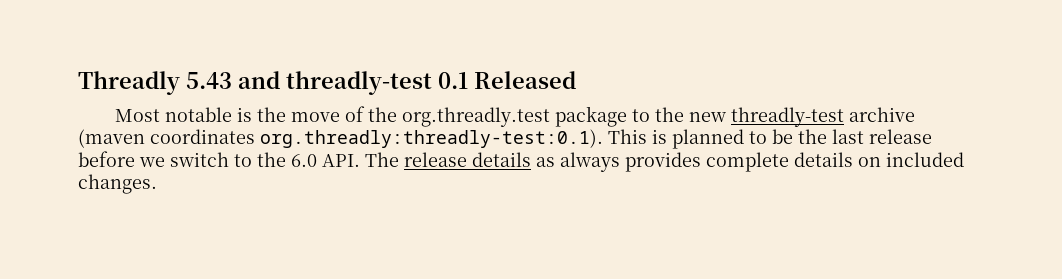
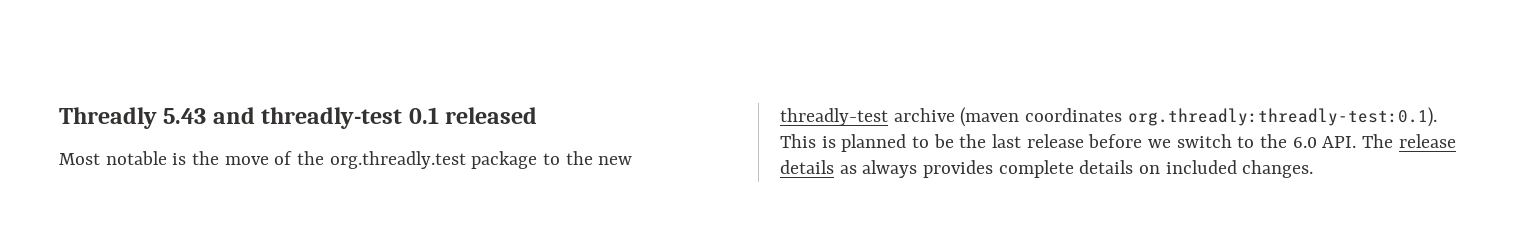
[474,71,576,89] Released -> [445,107,538,124] released

